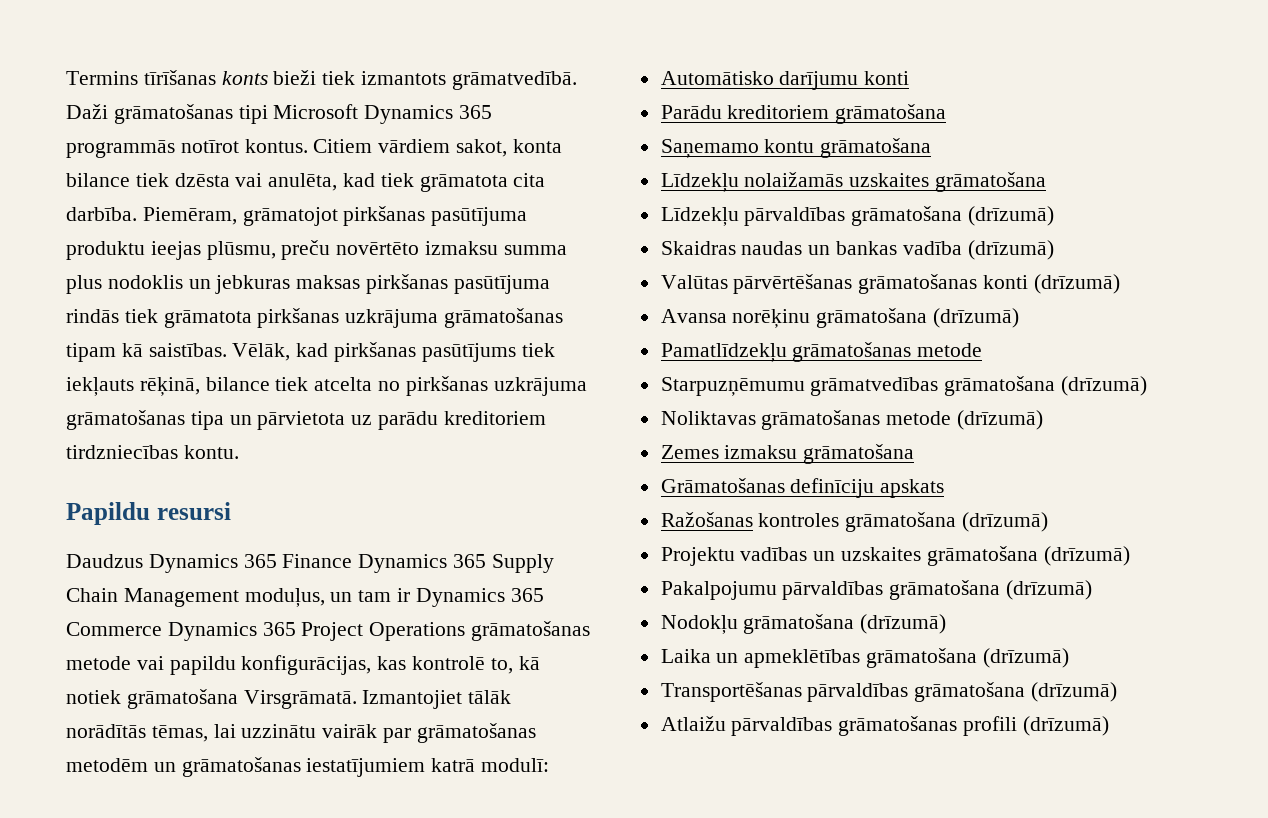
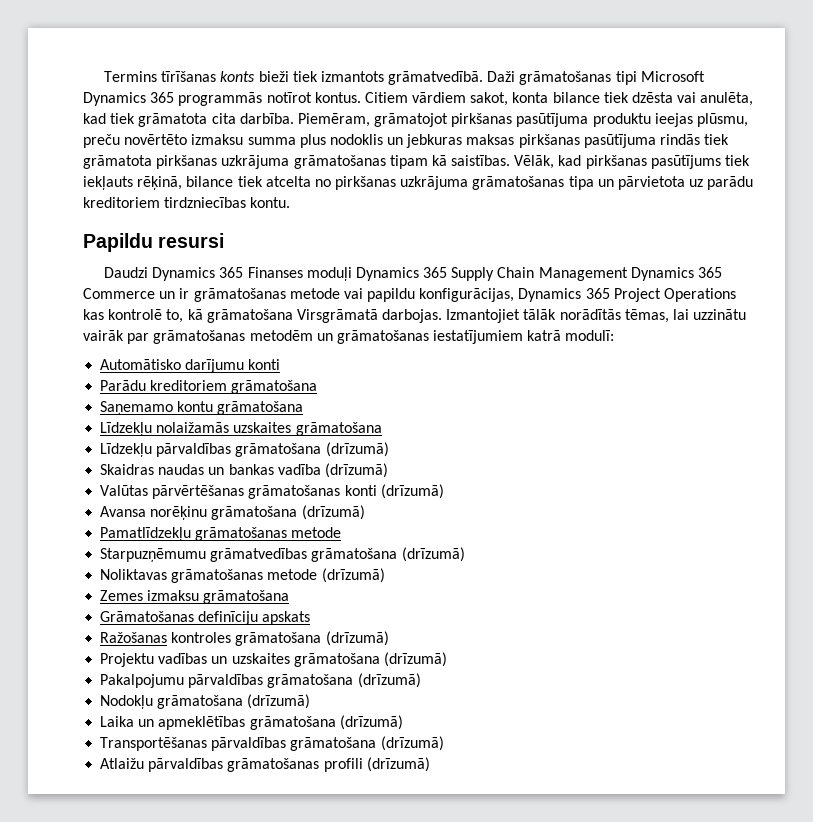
[66,554,353,573] Daudzus Dynamics 365 Finance -> [103,267,352,281] Daudzi Dynamics 365 Finanses moduļi
[244,588,544,607] [66,622,466,641] moduļus, un tam ir Dynamics 365 Commerce Dynamics 365 Project Operations -> [630,267,722,281] [83,288,190,299] Dynamics 365 Commerce un ir
(372, 665) none -> [518,288,737,302] Dynamics 365 Project Operations
[66,689,357,709] notiek grāmatošana Virsgrāmatā. -> [206,309,443,323] grāmatošana Virsgrāmatā darbojas.

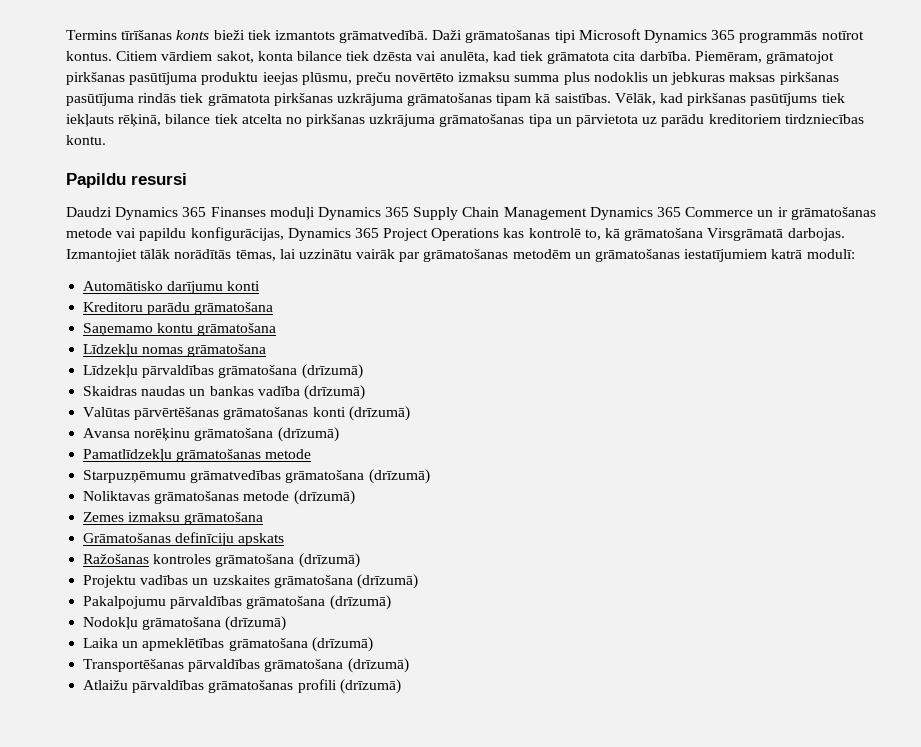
[100,380,228,391] Parādu kreditoriem -> [83,302,191,315] Kreditoru parādu
[156,422,292,433] nolaižamās uzskaites -> [142,347,184,354] nomas

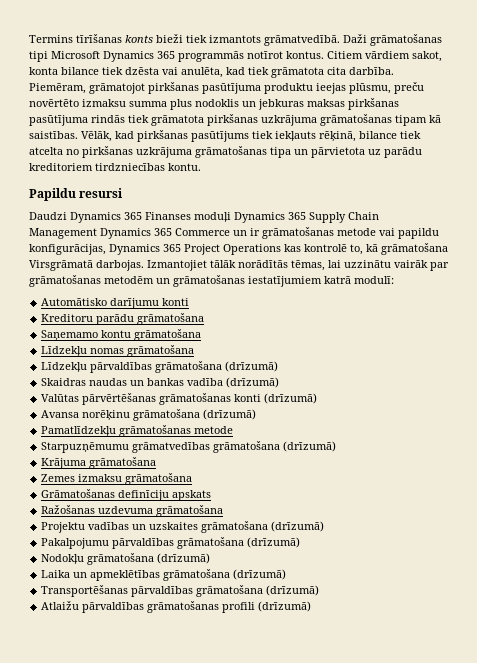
[83,490,355,505] Noliktavas grāmatošanas metode (drīzumā) -> [41,457,157,469] Krājuma grāmatošana
[153,553,360,568] kontroles grāmatošana (drīzumā) -> [98,505,224,517] uzdevuma grāmatošana

